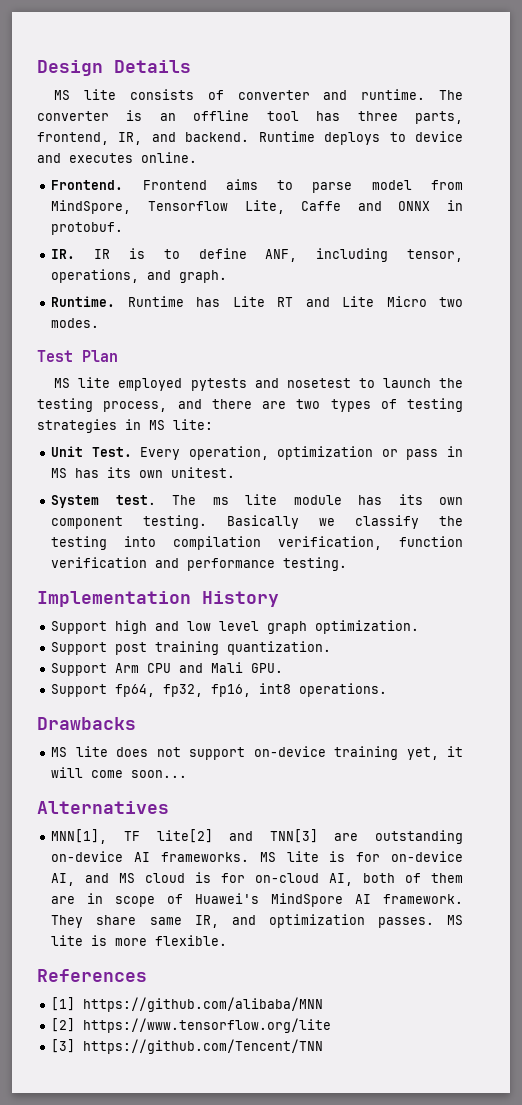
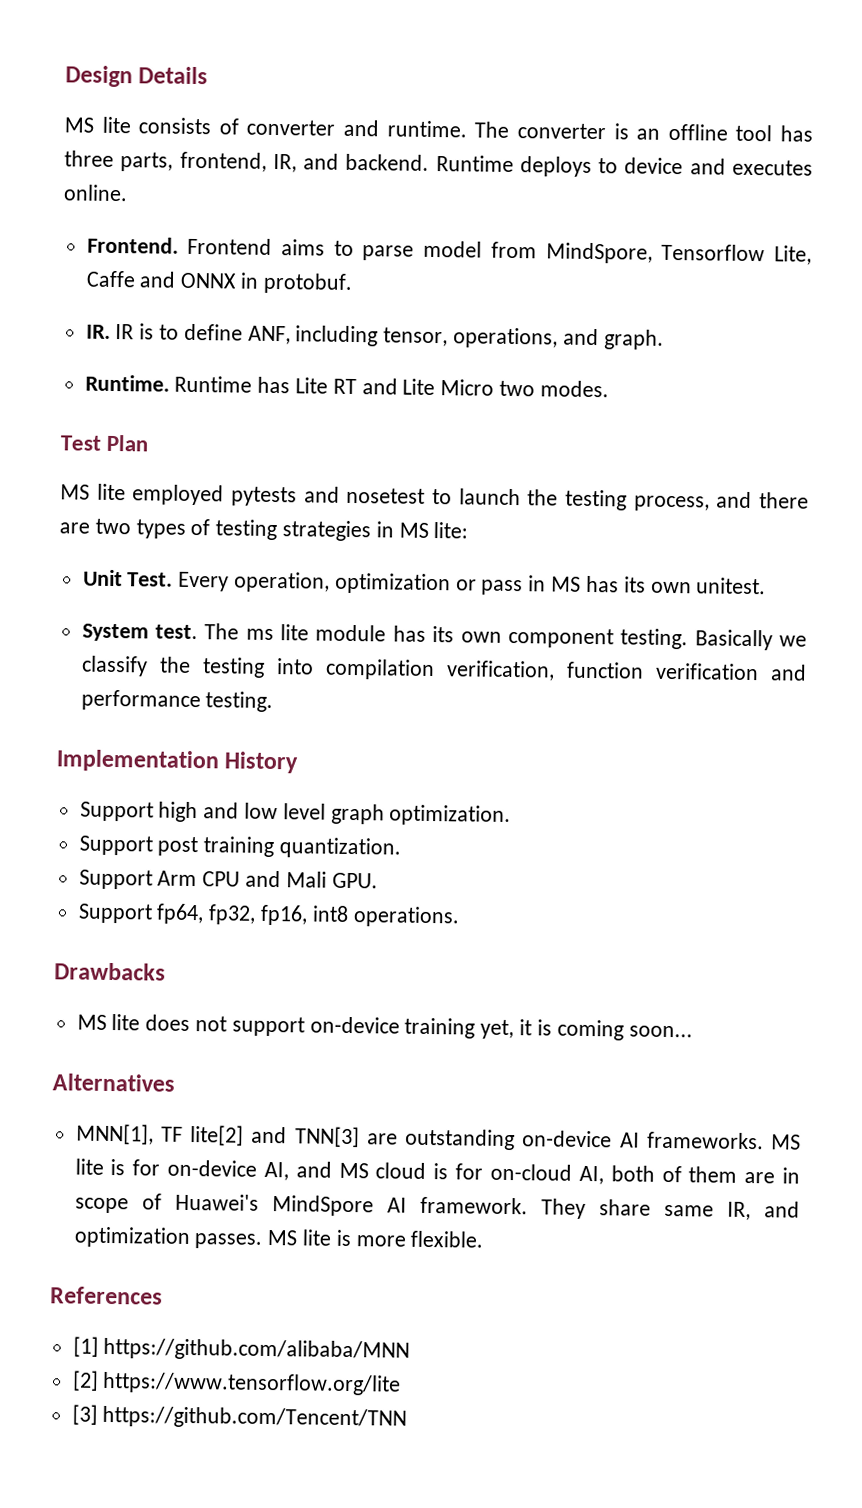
[51,767,124,778] will come -> [536,1019,624,1041] is coming

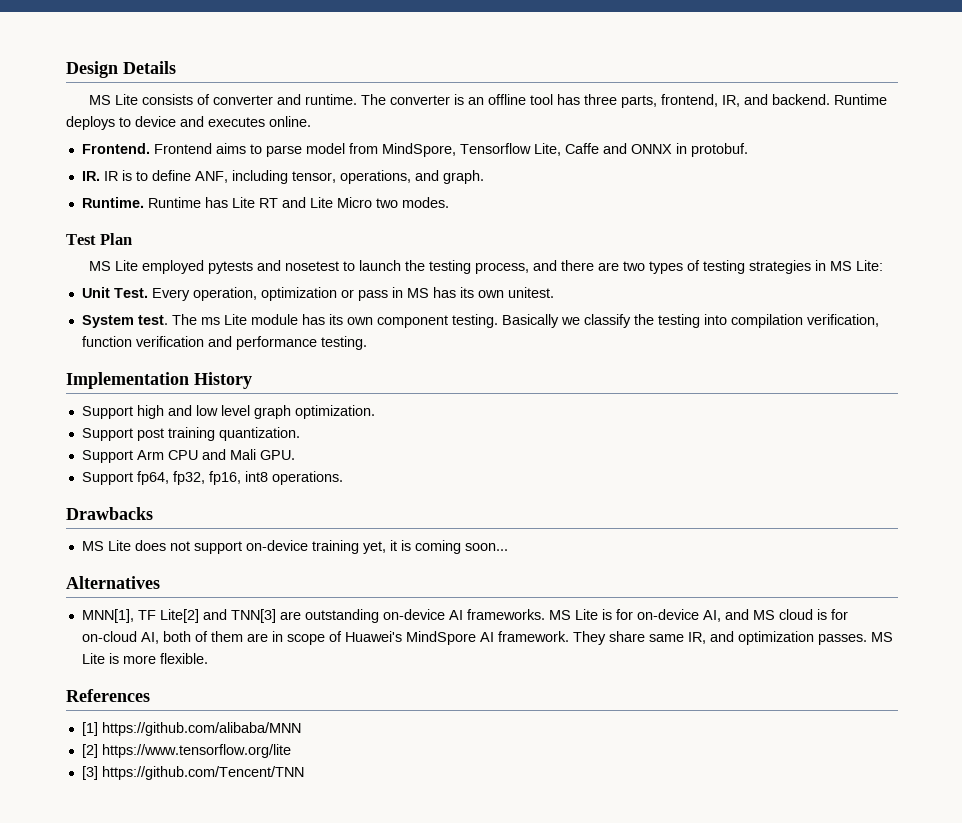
[101,116,131,134] lite -> [114,94,138,105] Lite
[96,483,126,501] lite -> [114,260,138,271] Lite
[433,522,469,539] lite: -> [855,260,883,271] Lite:
[280,624,310,641] lite -> [223,314,247,325] Lite
[111,1014,141,1031] lite -> [107,540,131,551] Lite
[190,1125,245,1146] lite[2] -> [159,609,199,623] Lite[2]
[74,1158,104,1175] lite -> [574,609,598,620] Lite
[302,1229,333,1246] lite -> [81,653,105,664] Lite

